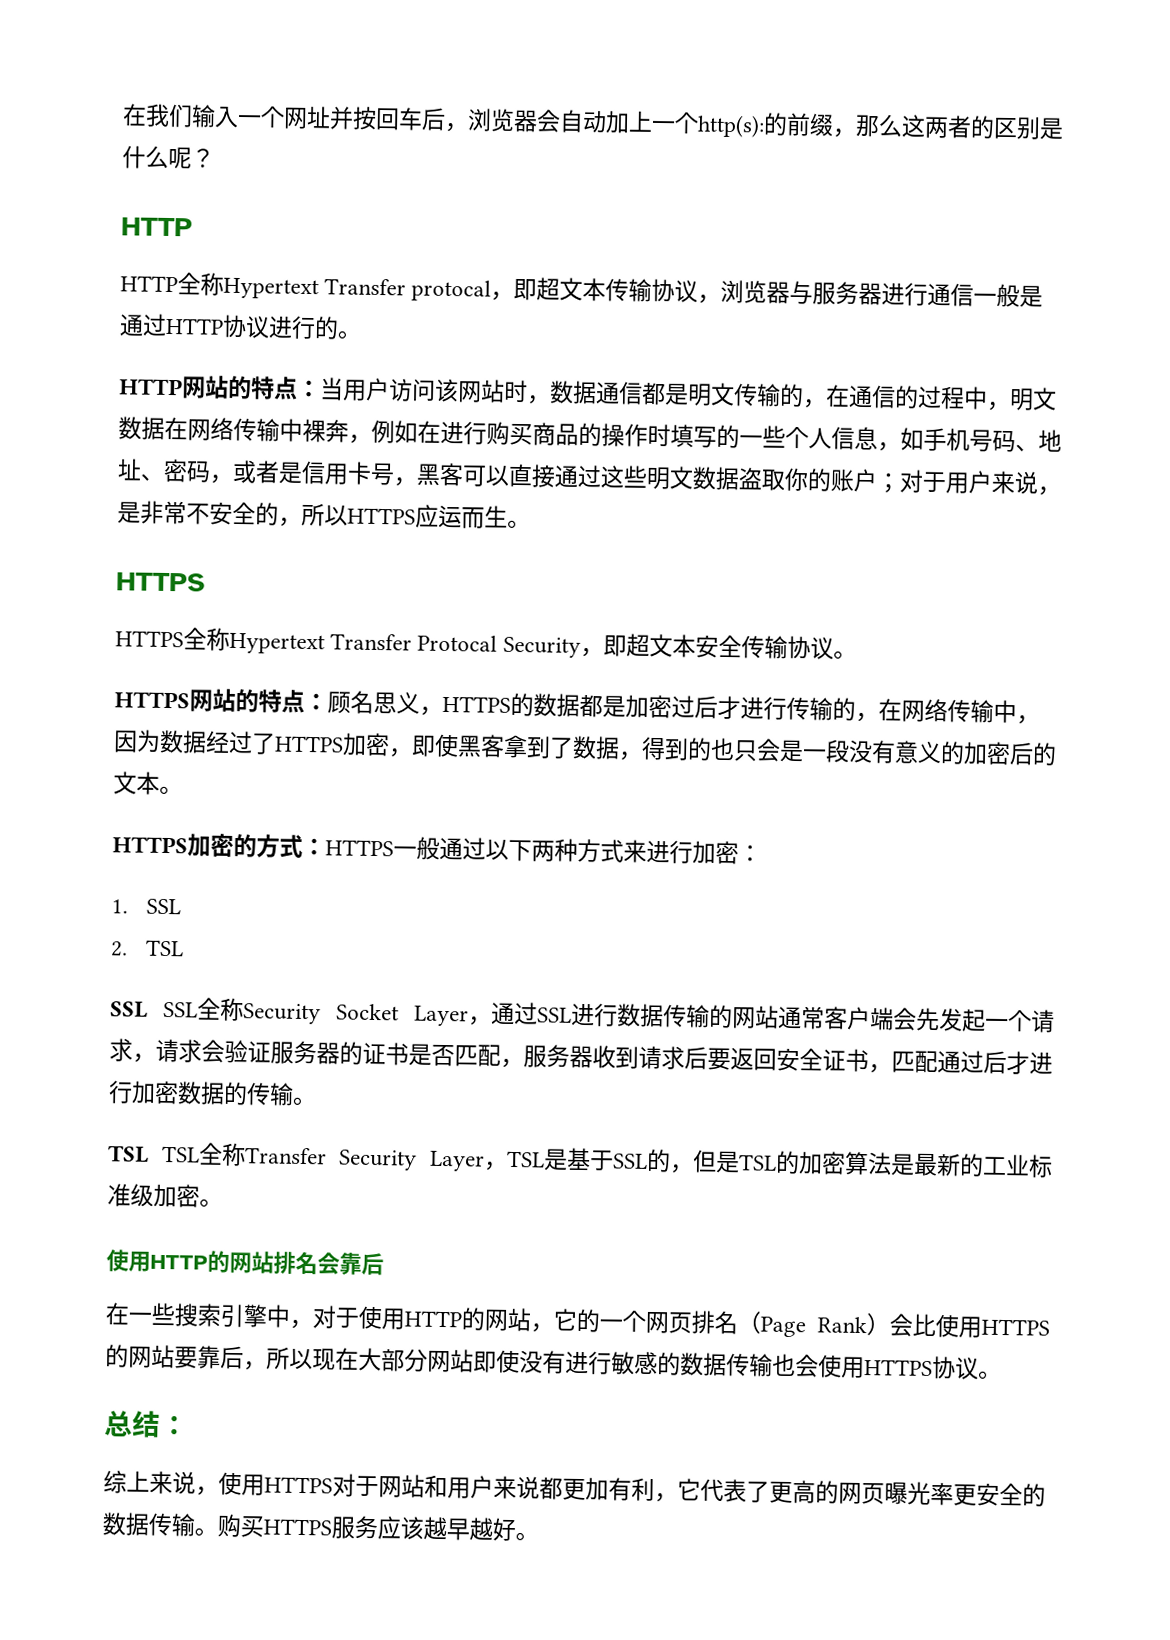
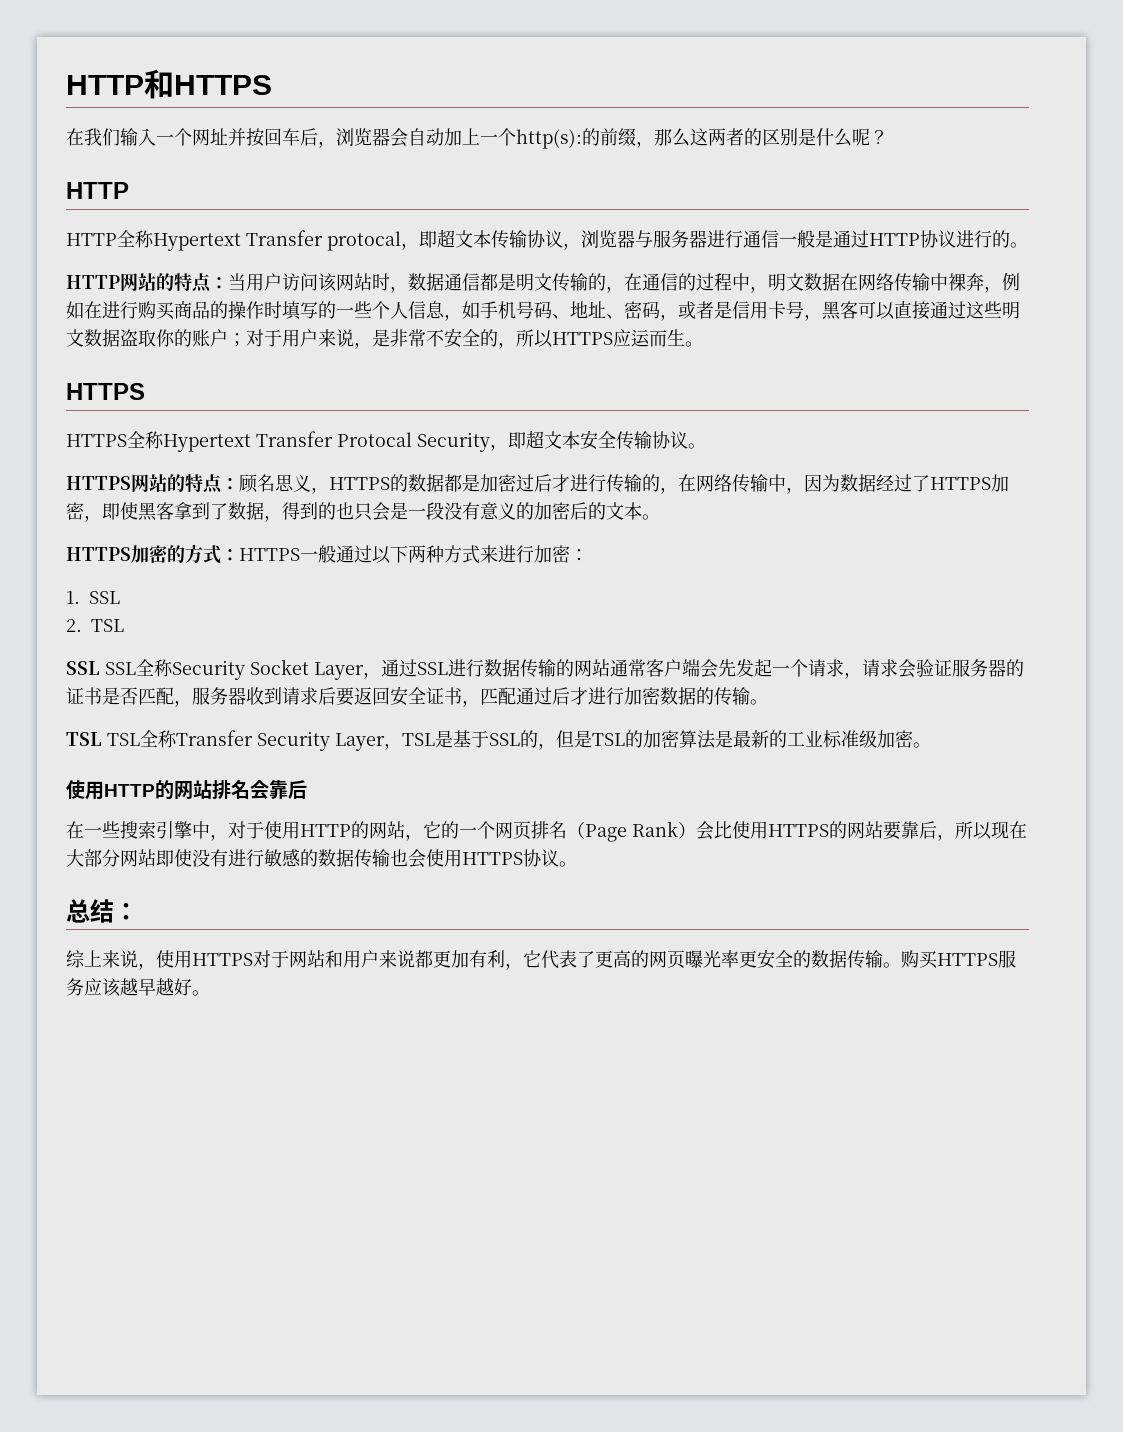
(122, 115) none -> [66,69,272,99] HTTP和HTTPS //

